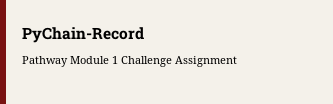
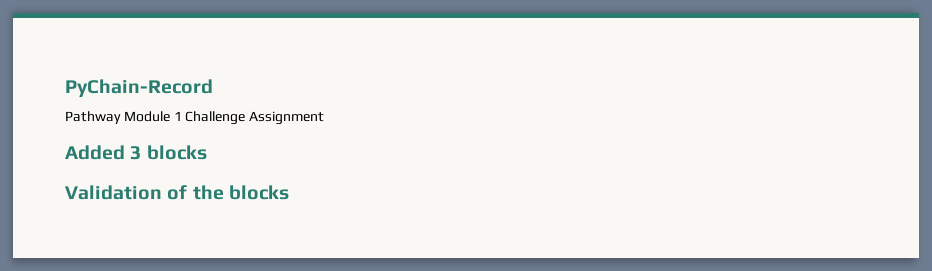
(237, 61) none -> [65,145,207,160] [65,185,289,200] // Added 3 blocks // Validation of the blocks

